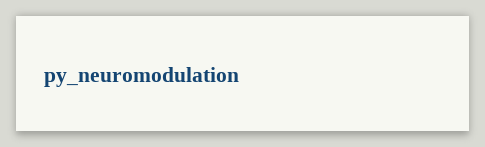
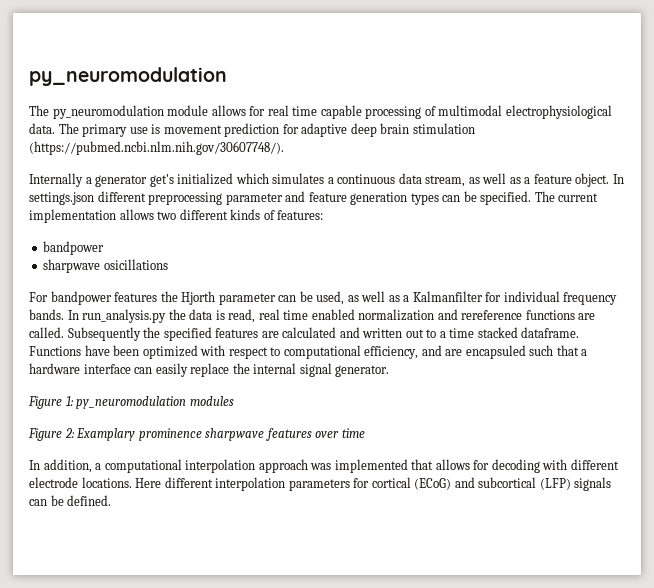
[44,67,239,87] py_neuromodulation -> [29,67,227,86] [29,105,612,119] [29,123,475,137] [29,141,284,155] [29,173,624,187] [29,191,599,205] [29,209,324,223] [43,241,105,255] [43,259,168,273] [29,291,618,305] [29,309,596,323] [29,327,580,341] [29,345,588,359] [29,363,390,377] [28,396,234,409] [28,428,365,441] [29,459,619,473] [29,477,612,491] [29,495,112,506] py_neuromodulation // The py_neuromodulation module allows for real time capable processing of multimodal electrophysiological data. The primary use is movement prediction for adaptive deep brain stimulation (https://pubmed.ncbi.nlm.nih.gov/30607748/). // Internally a generator get's initialized which simulates a continuous data stream, as well as a feature object. In settings.json different preprocessing parameter and feature generation types can be specified. The current implementation allows two different kinds of features: // bandpower // sharpwave osicillations // For bandpower features the Hjorth parameter can be used, as well as a Kalmanfilter for individual frequency bands. In run_analysis.py the data is read, real time enabled normalization and rereference functions are called. Subsequently the specified features are calculated and written out to a time stacked dataframe. Functions have been optimized with respect to computational efficiency, and are encapsuled such that a hardware interface can easily replace the internal signal generator. // Figure 1: py_neuromodulation modules // Figure 2: Examplary prominence sharpwave features over time // In addition, a computational interpolation approach was implemented that allows for decoding with different electrode locations. Here different interpolation parameters for cortical (ECoG) and subcortical (LFP) signals can be defined.

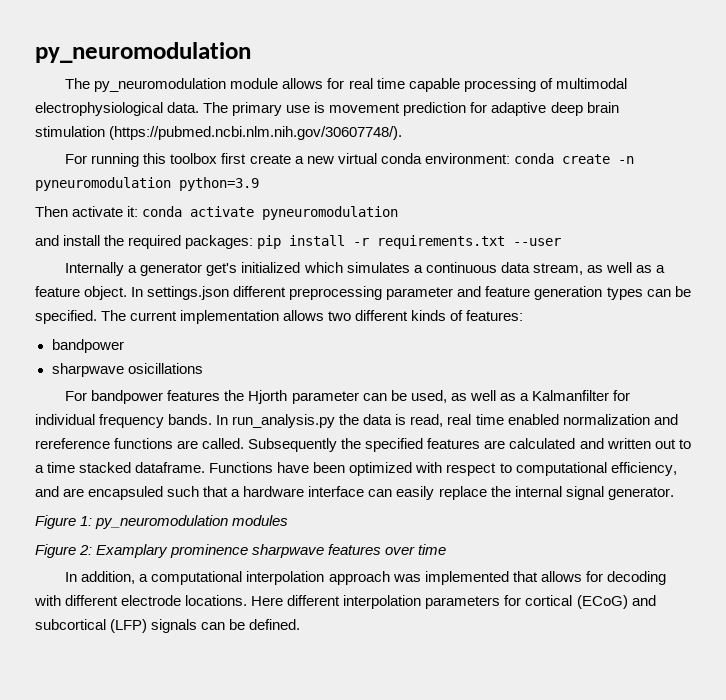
(284, 148) none -> [65,153,634,167] [35,177,259,191] [35,206,399,220] [35,235,562,249] // For running this toolbox first create a new virtual conda environment: conda create -n pyneuromodulation python=3.9 // Then activate it: conda activate pyneuromodulation // and install the required packages: pip install -r requirements.txt --user

